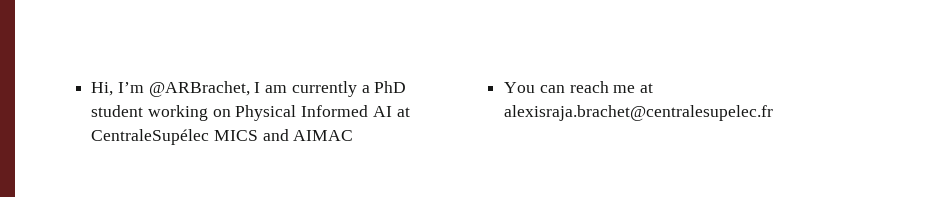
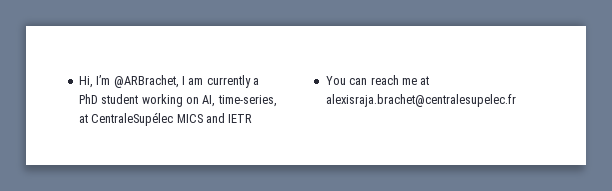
[235,105,392,121] Physical Informed AI -> [202,95,277,107] AI, time-series,
[293,130,354,141] AIMAC -> [228,114,253,123] IETR

